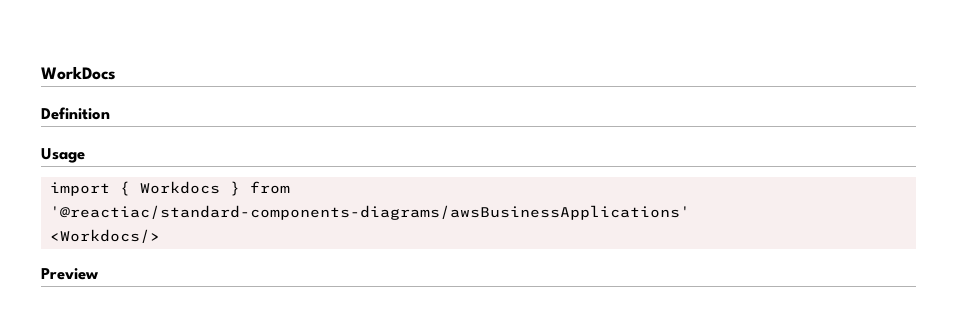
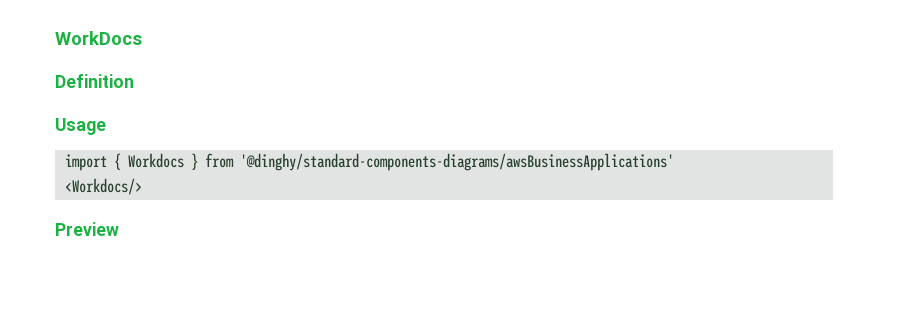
[50,205,690,220] '@reactiac/standard-components-diagrams/awsBusinessApplications' -> [239,153,674,171] '@dinghy/standard-components-diagrams/awsBusinessApplications'

